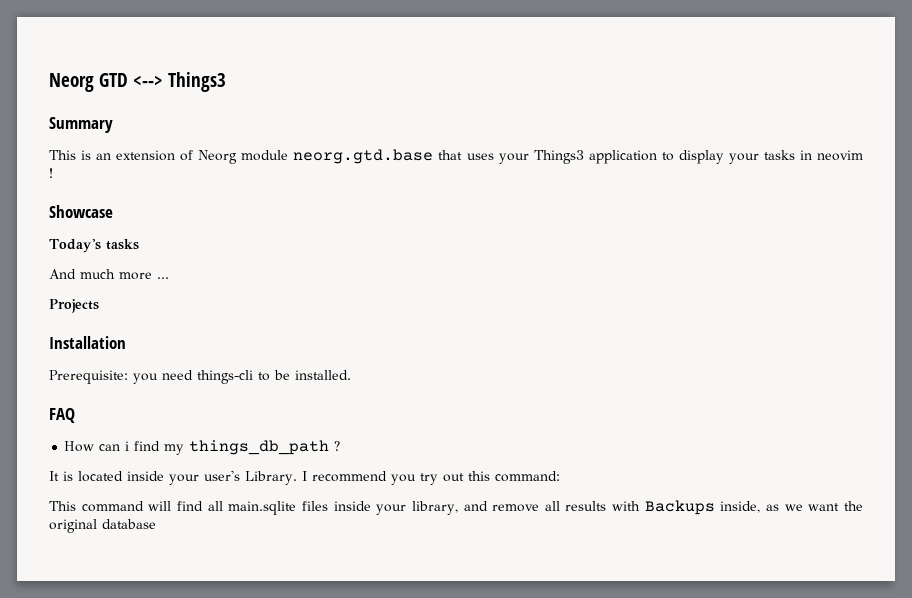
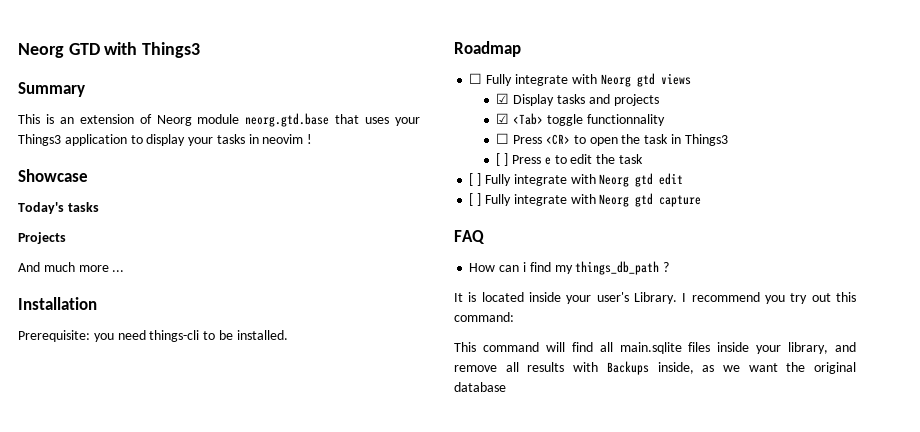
[133,75,164,87] <--> -> [104,42,138,55] with
(139, 244) none -> [18,232,66,244] // Projects
[49,299,99,313] // Projects -> (125, 271) none
(351, 375) none -> [454,41,521,57] [469,73,691,87] [496,93,659,106] [496,113,665,126] [496,133,728,146] [496,153,643,166] [469,173,684,187] [469,193,702,207] // Roadmap // ☐ Fully integrate with Neorg gtd views // ☑ Display tasks and projects // ☑ <Tab> toggle functionnality // ☐ Press <CR> to open the task in Things3 // [ ] Press e to edit the task // [ ] Fully integrate with Neorg gtd edit // [ ] Fully integrate with Neorg gtd capture

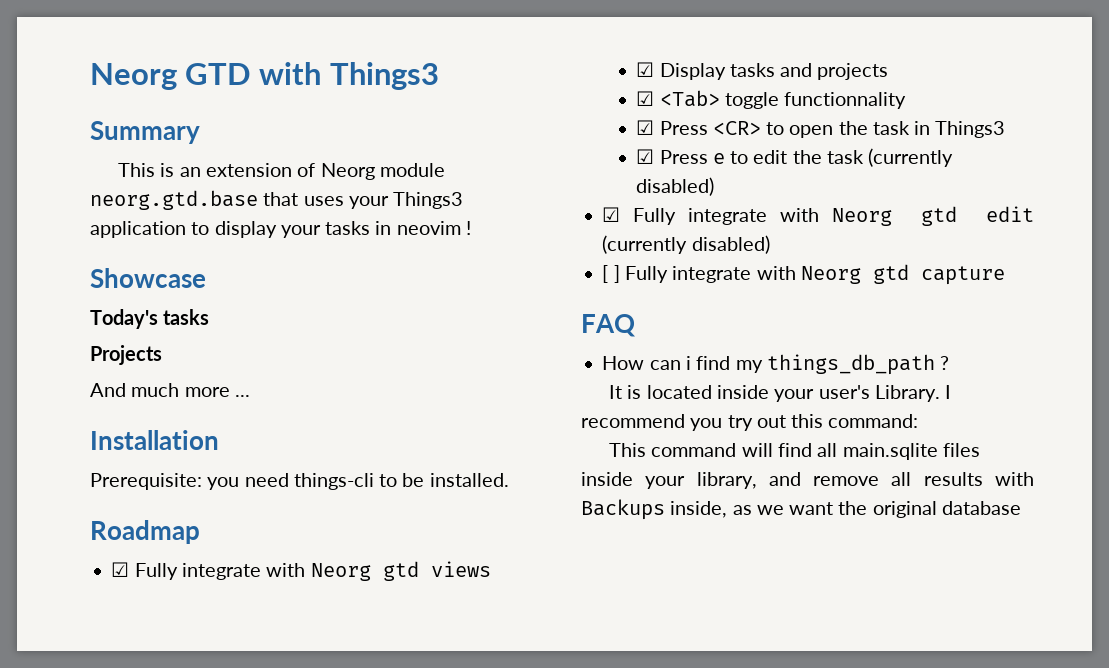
[469,73,483,84] ☐ -> [111,562,130,577] ☑
[496,133,510,144] ☐ -> [636,120,655,135] ☑
[496,153,509,166] [ ] -> [636,149,655,164] ☑
[469,173,482,186] // [ ] -> [868,148,954,167] [636,177,715,196] [602,207,621,222] (currently disabled) // ☑
(684, 179) none -> [602,235,770,254] (currently disabled)

